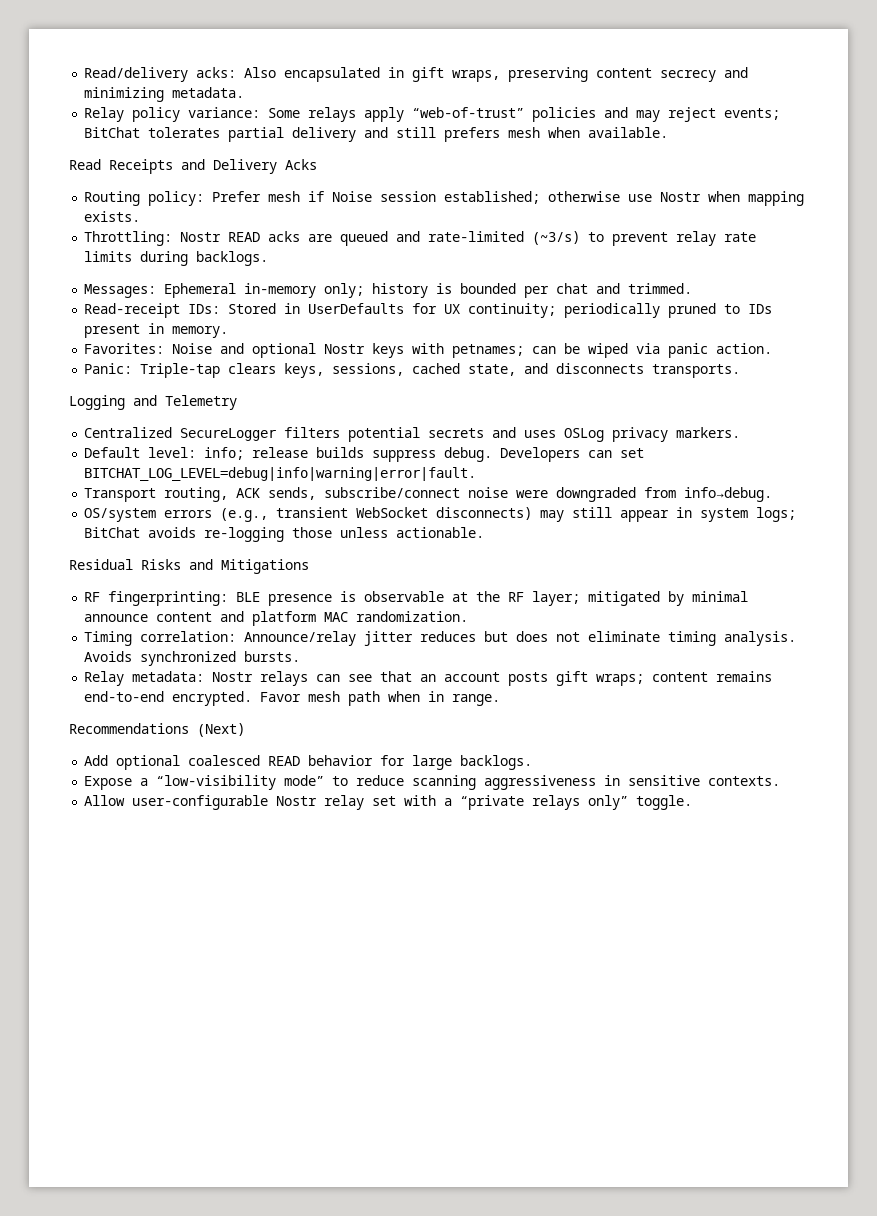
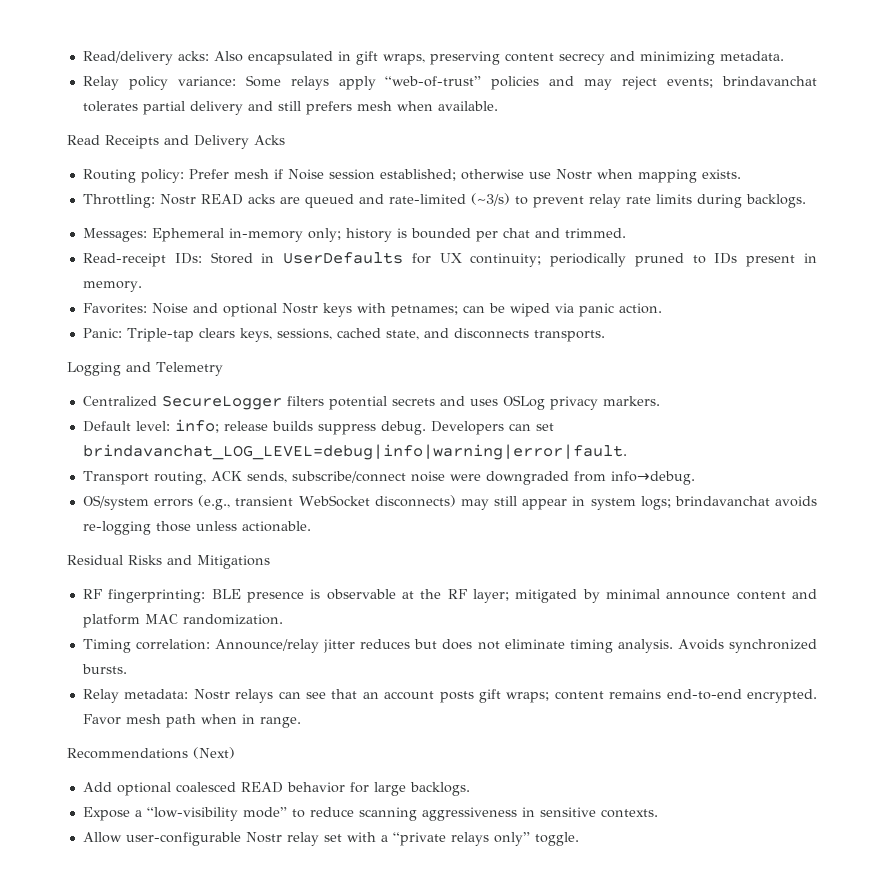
[84,127,141,138] BitChat -> [722,76,818,86] brindavanchat
[84,467,477,481] BITCHAT_LOG_LEVEL=debug|info|warning|error|fault. -> [82,444,627,460] brindavanchat_LOG_LEVEL=debug|info|warning|error|fault.
[84,527,141,538] BitChat -> [674,496,770,506] brindavanchat

